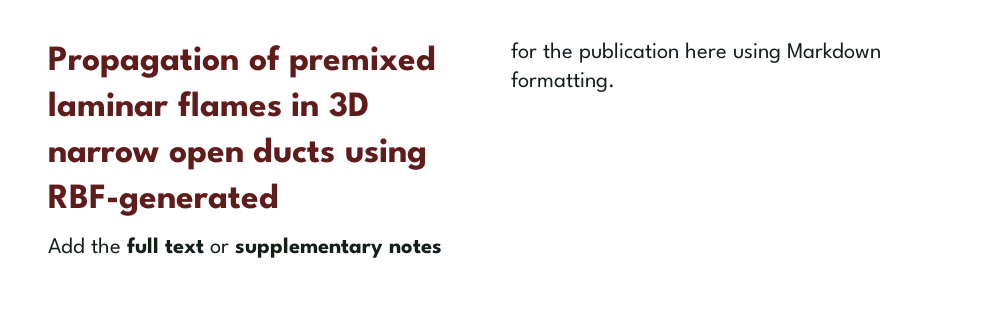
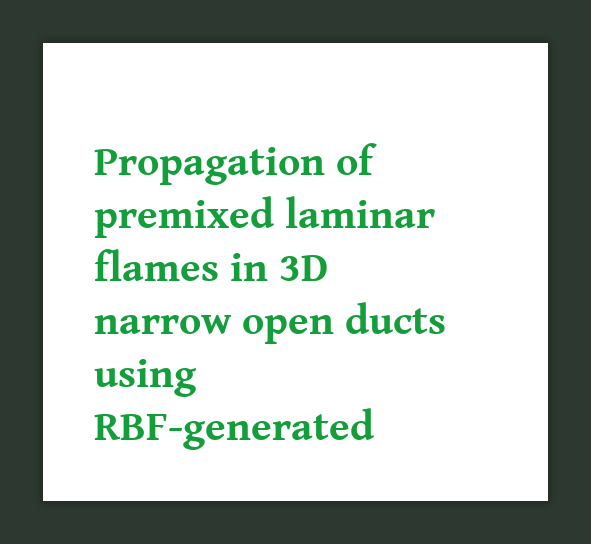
[48,237,443,258] [511,42,882,63] [511,71,615,92] // Add the full text or supplementary notes for the publication here using Markdown formatting. -> (375, 429) none

